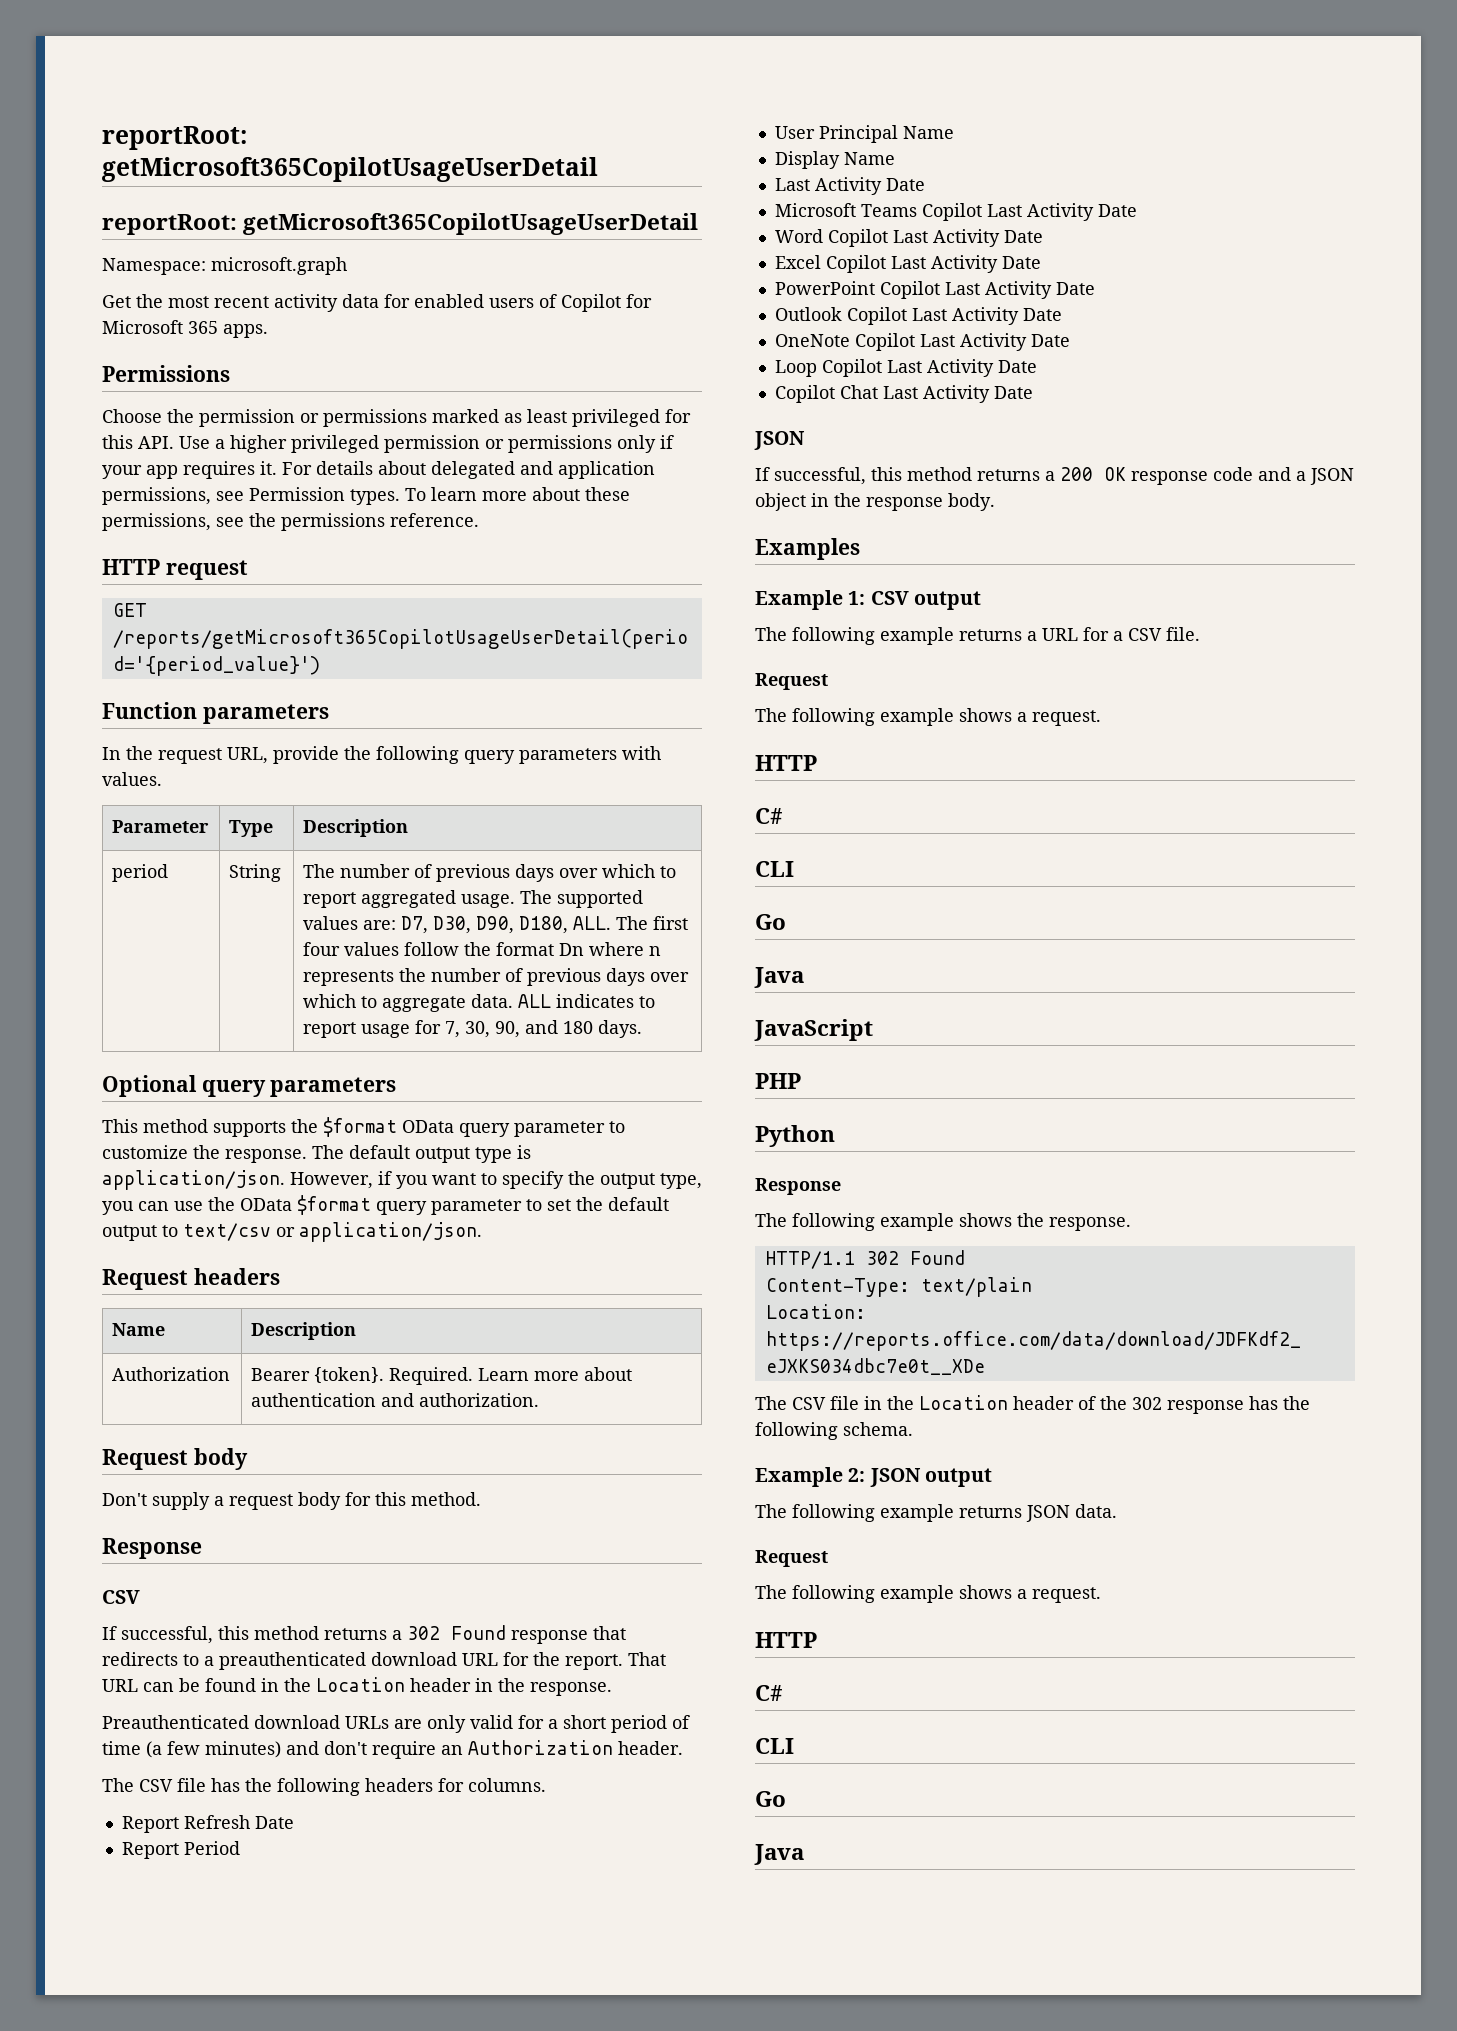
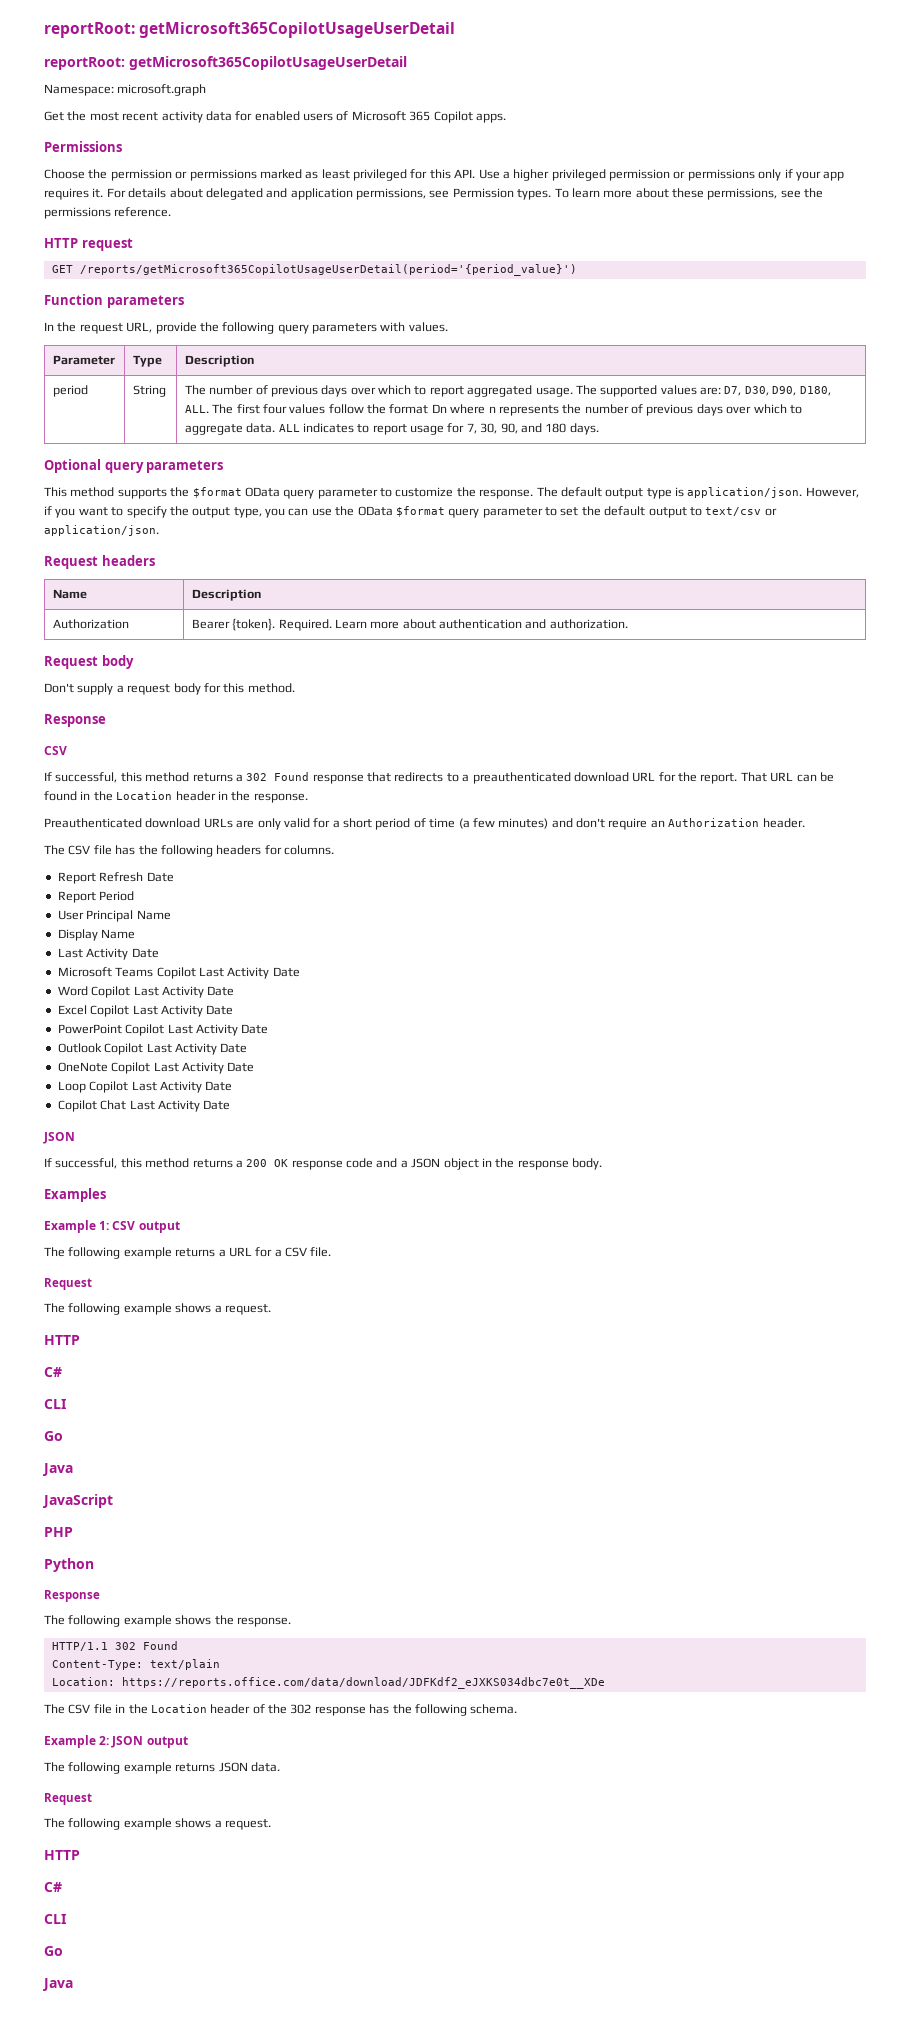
[561,294,652,312] Copilot for -> (349, 116) none
(218, 327) none -> [433,111,473,123] Copilot

